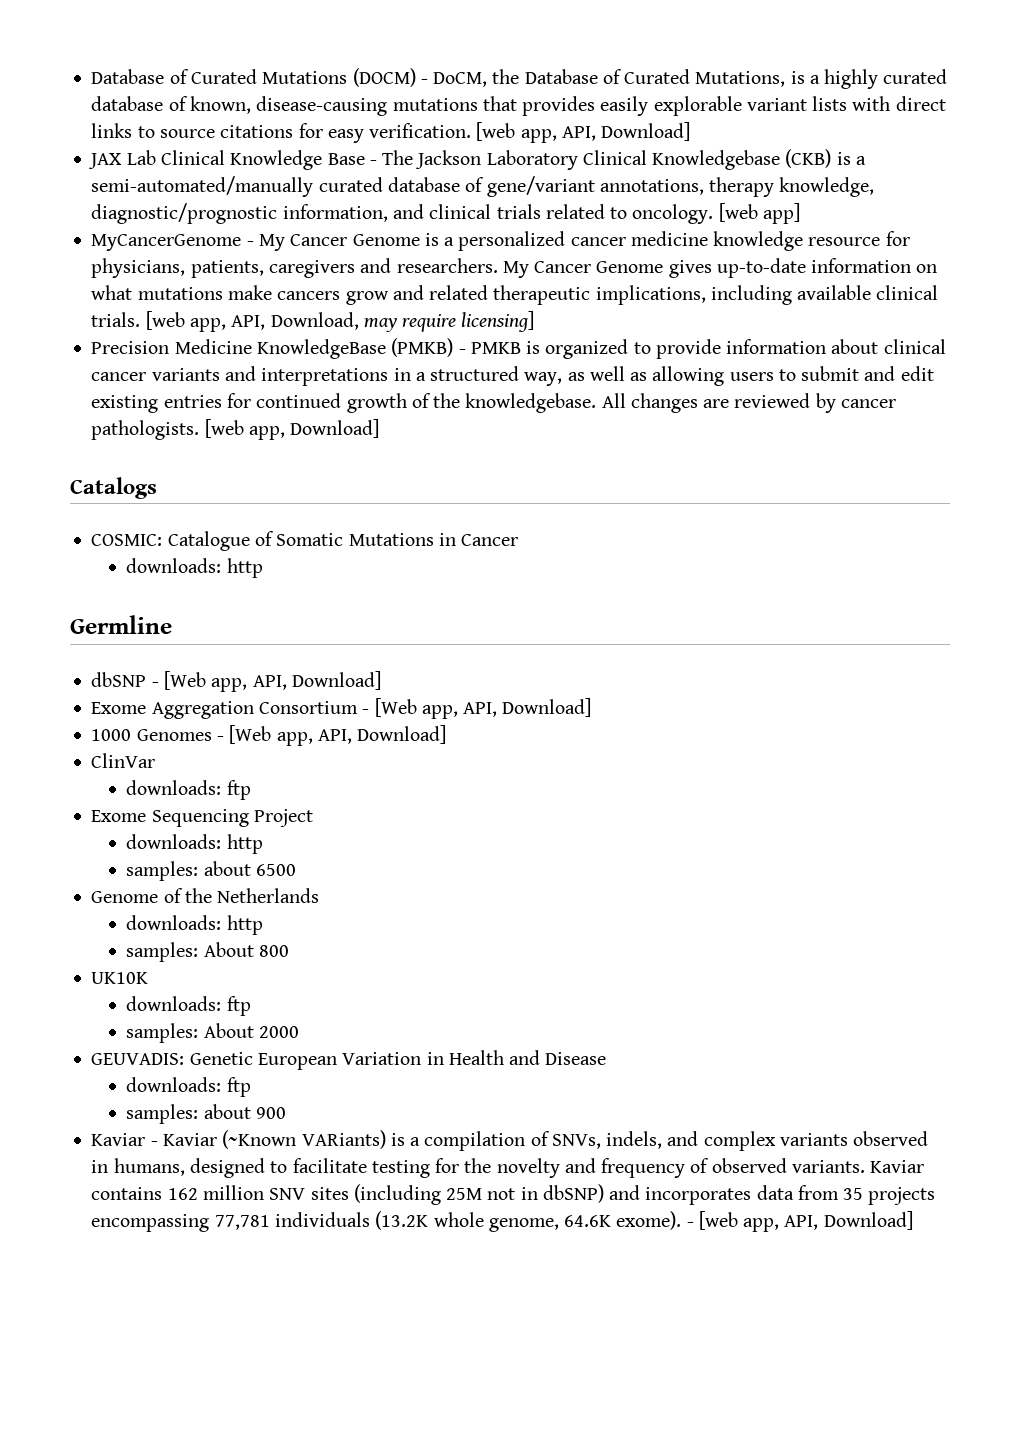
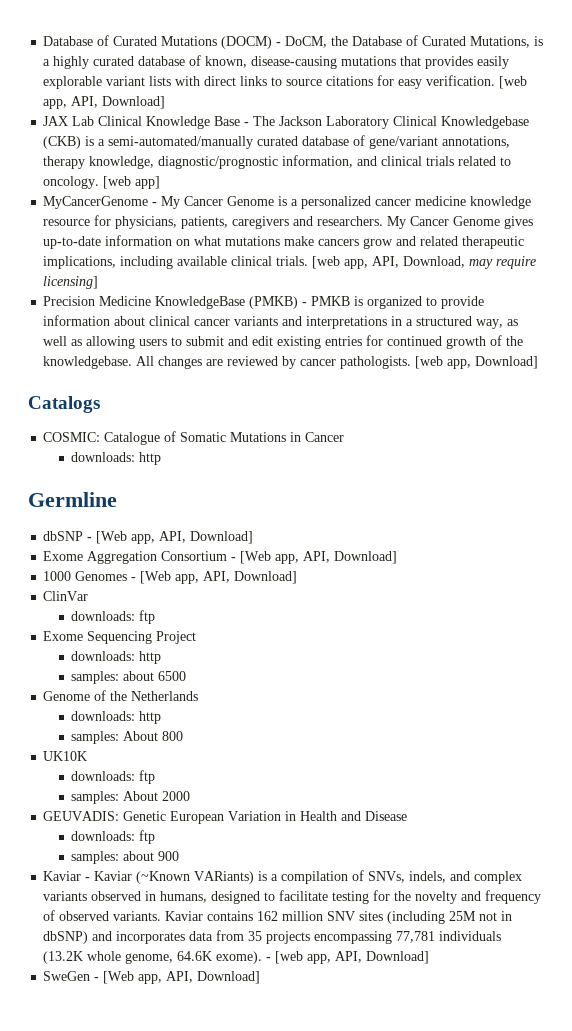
(913, 1220) none -> [43,971,261,984] // SweGen - [Web app, API, Download]

